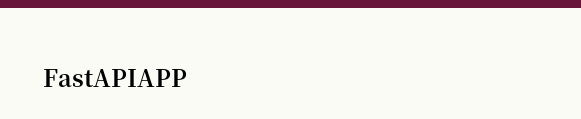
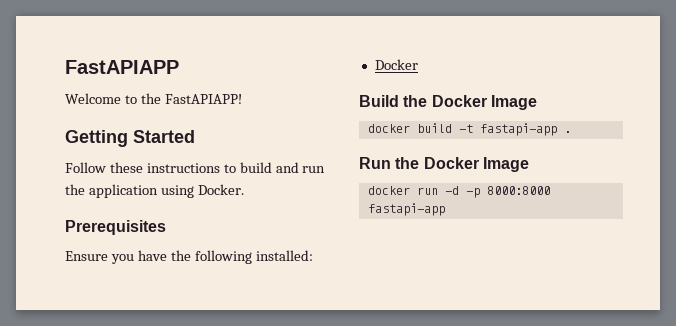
(187, 78) none -> [65,93,242,104] [65,130,195,147] [65,162,326,173] [65,184,244,198] [65,220,166,235] [65,250,313,264] [374,59,418,70] [359,95,537,110] [367,123,571,136] [359,157,529,172] [367,186,550,198] [367,203,445,216] // Welcome to the FastAPIAPP! // Getting Started // Follow these instructions to build and run the application using Docker. // Prerequisites // Ensure you have the following installed: // Docker // Build the Docker Image // docker build -t fastapi-app . // Run the Docker Image // docker run -d -p 8000:8000 fastapi-app

